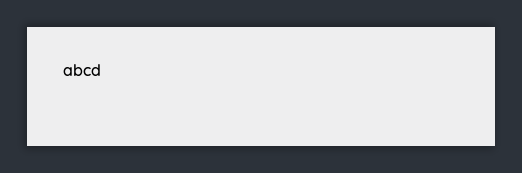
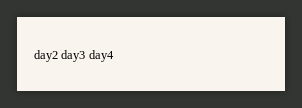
[63,64,101,76] abcd -> [34,50,114,62] day2 day3 day4

